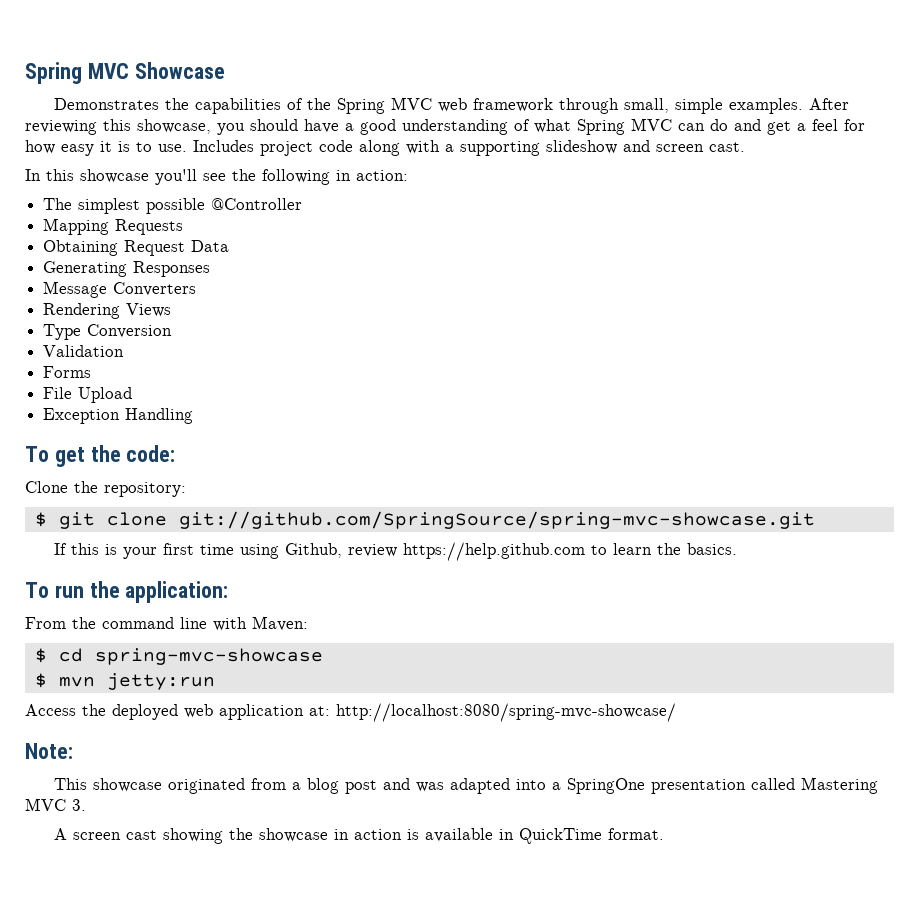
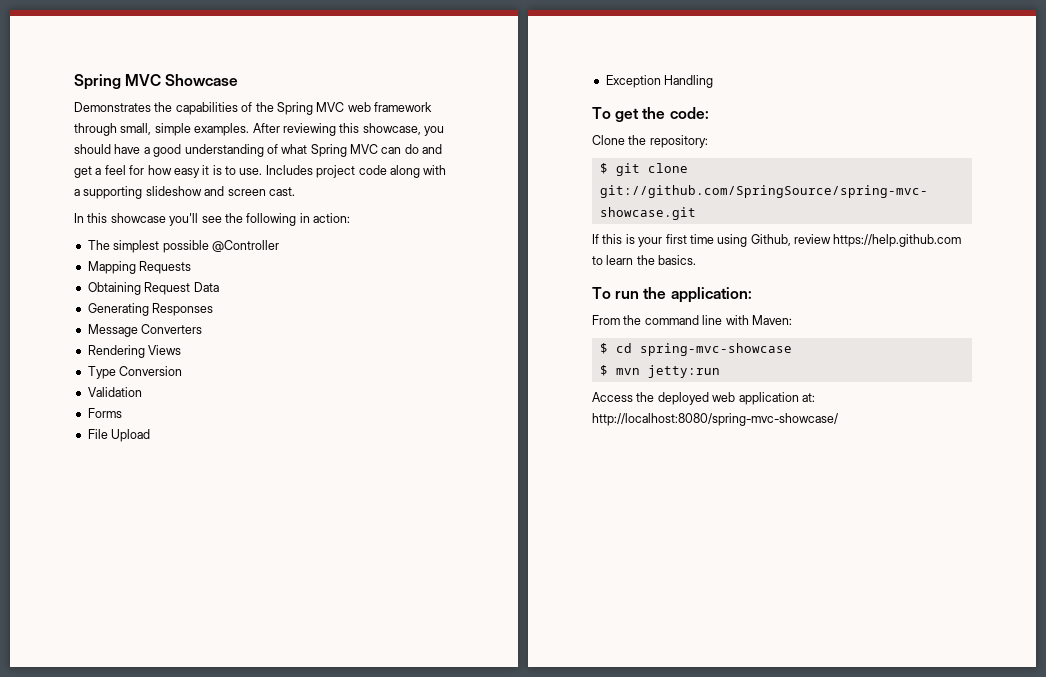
[25,743,73,759] [53,777,878,794] [25,798,86,811] [53,828,664,844] // Note: // This showcase originated from a blog post and was adapted into a SpringOne presentation called Mastering MVC 3. // A screen cast showing the showcase in action is available in QuickTime format. -> (838, 419) none

